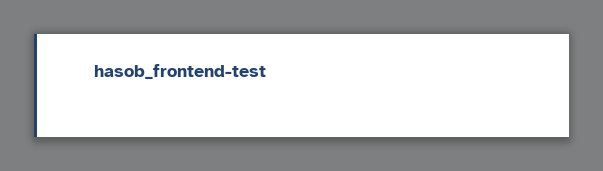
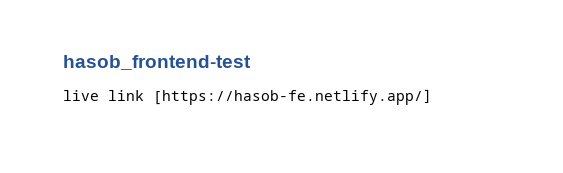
(266, 71) none -> [63,89,432,105] // live link [https://hasob-fe.netlify.app/]

